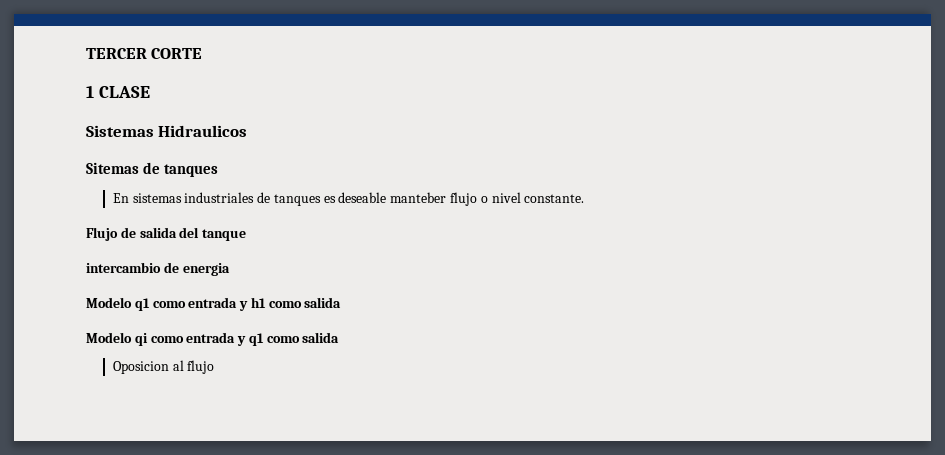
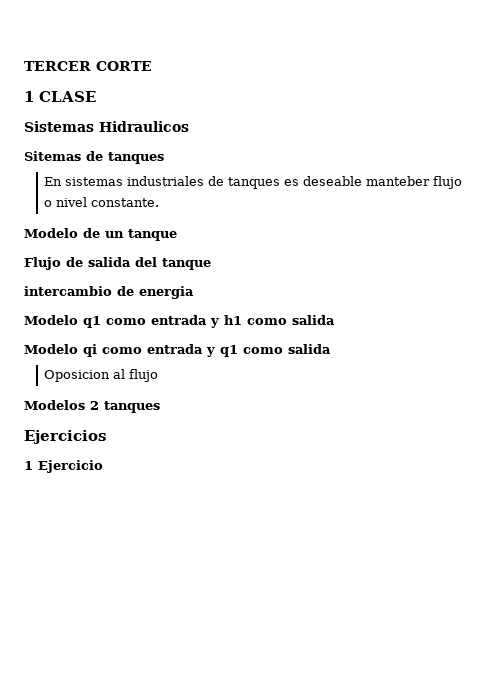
(585, 198) none -> [24,228,177,241] // Modelo de un tanque
(215, 367) none -> [24,400,160,413] [24,430,106,444] [24,460,103,473] // Modelos 2 tanques // Ejercicios // 1 Ejercicio

